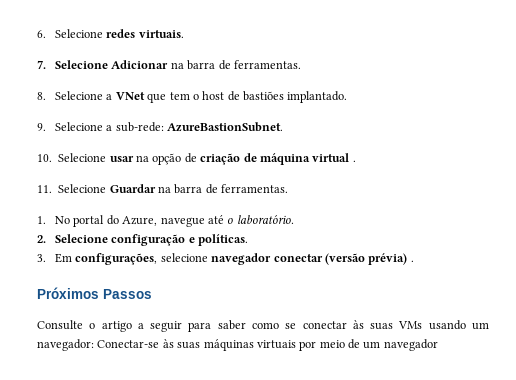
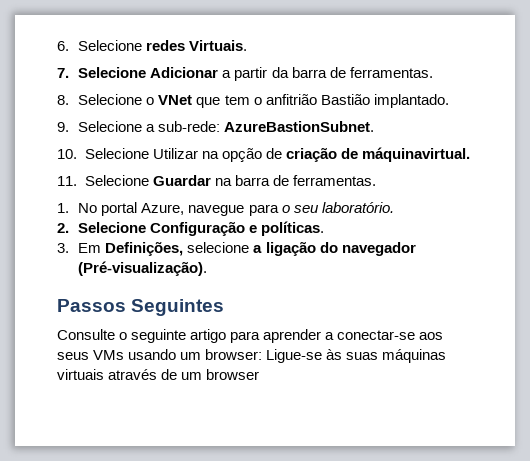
[138,30,184,38] virtuais. -> [189,40,248,51] Virtuais.
[170,62,184,69] na -> [222,67,289,81] a partir da
[106,94,113,100] a -> [146,97,155,105] o
[202,91,285,101] host de bastiões -> [265,94,370,105] anfitrião Bastião
[109,156,134,162] usar -> [152,148,198,159] Utilizar
[259,153,356,165] máquina virtual . -> [361,147,470,162] máquinavirtual.
[106,215,119,225] do -> (138, 209) none
[207,215,234,224] até o -> [248,204,319,216] para o seu
[111,234,186,246] configuração -> [150,221,246,236] Configuração
[75,253,414,265] [37,287,99,299] configurações, selecione navegador conectar (versão prévia) . // Próximos -> [105,241,416,256] [78,261,208,276] Definições, selecione a ligação do navegador (Pré-visualização). //
(152, 294) none -> [131,299,225,316] Seguintes
[101,320,394,332] artigo a seguir para saber como se conectar às suas -> [131,329,444,343] [57,352,89,360] seguinte artigo para aprender a conectar-se aos seus
[37,339,160,351] navegador: Conectar-se -> [205,349,323,363] browser: Ligue-se
[299,340,345,351] por meio -> [108,369,158,380] através
[383,339,438,351] navegador -> [206,369,260,380] browser

